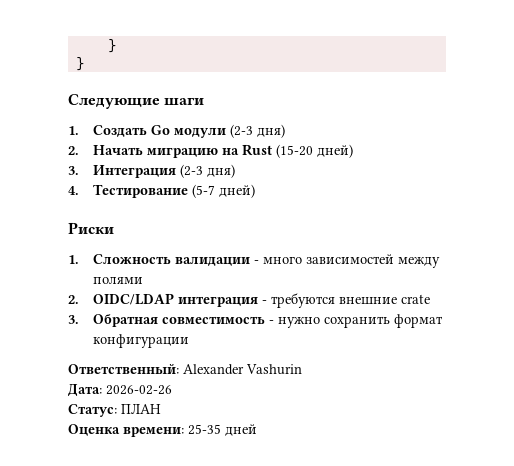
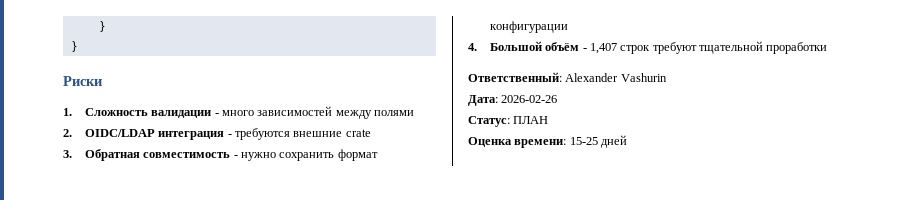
[68,94,205,109] [68,124,286,138] [68,144,354,158] [68,164,236,178] [68,184,256,198] // Следующие шаги // 1. Создать Go модули (2-3 дня) // 2. Начать миграцию на Rust (15-20 дней) // 3. Интеграция (2-3 дня) // 4. Тестирование (5-7 дней) -> (78, 46) none
(190, 341) none -> [468,41,828,54] // 4. Большой объём - 1,407 строк требуют тщательной проработки
[188,424,221,435] 25-35 -> [569,137,598,145] 15-25

